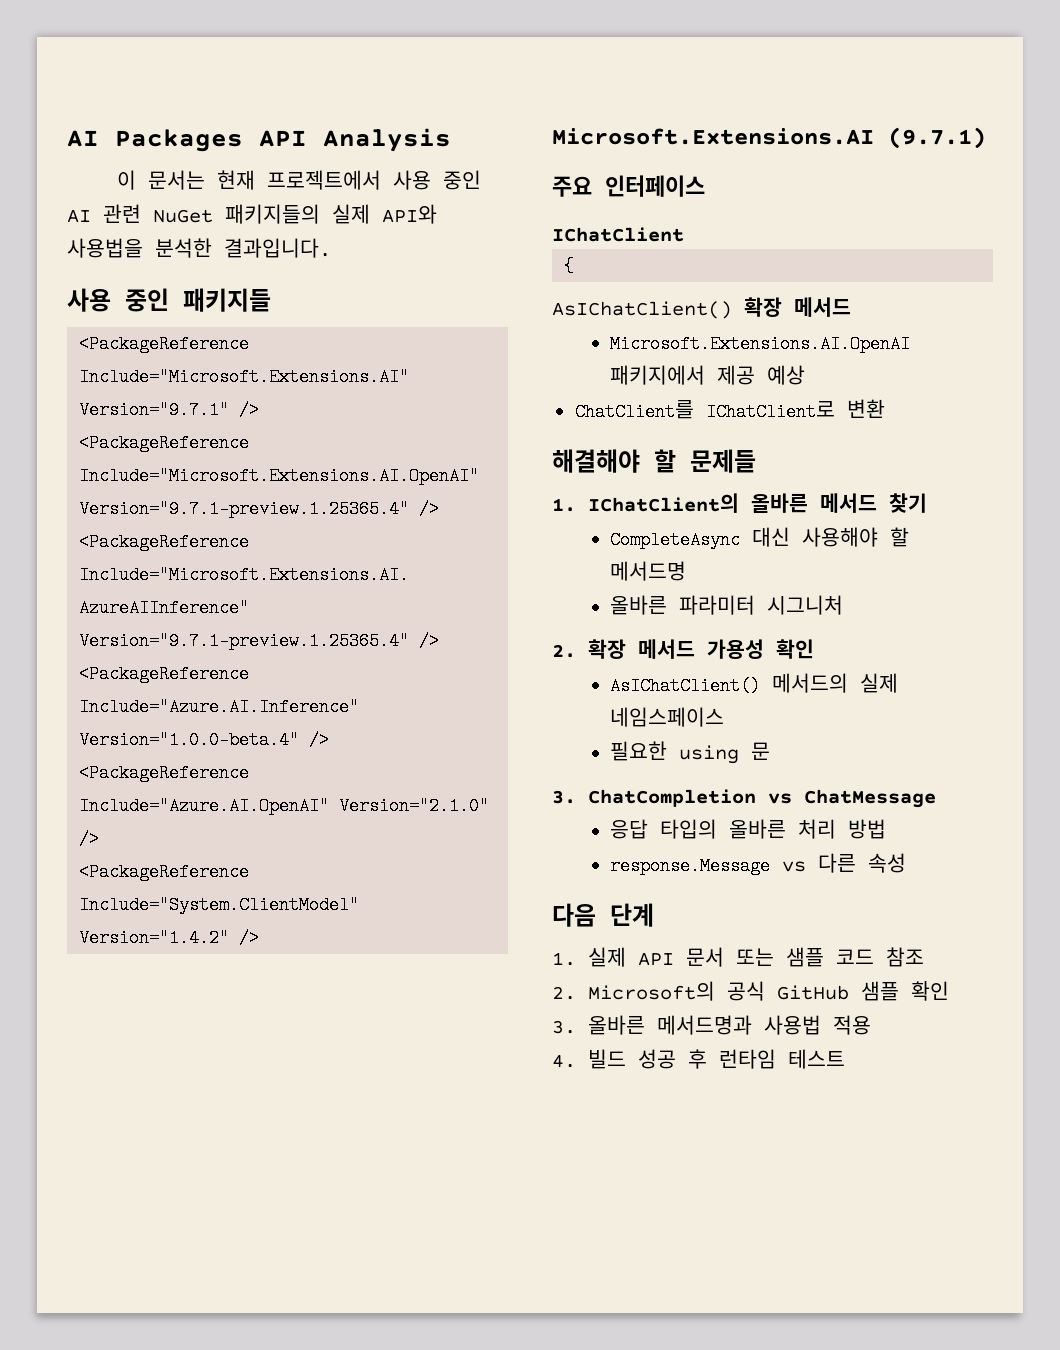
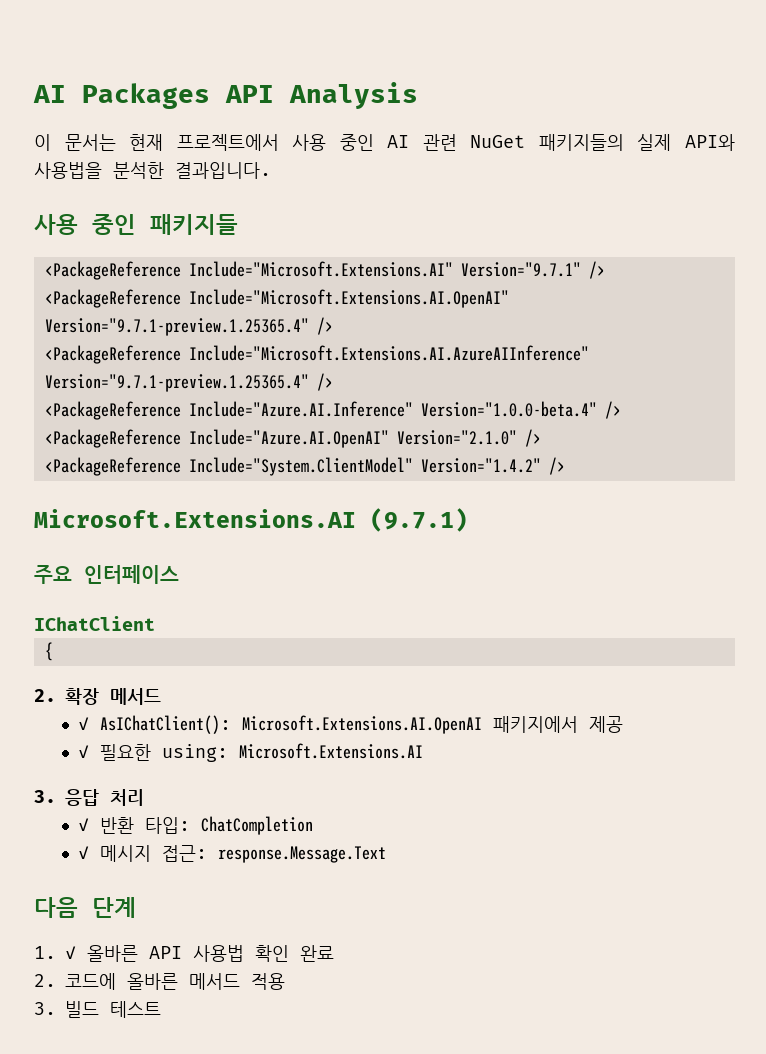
[552,301,732,319] AsIChatClient() -> [34,689,56,702] 2.
(851, 307) none -> [78,715,232,734] ✓ AsIChatClient():
[767,365,806,385] [574,399,885,421] [552,449,756,473] [552,493,927,513] [610,527,910,549] [610,561,687,581] [610,595,844,615] [552,639,814,659] [610,673,899,695] [610,707,725,727] [610,741,771,764] [552,789,936,808] [610,819,887,839] [610,853,907,875] [552,903,654,927] [552,947,924,967] [552,981,949,1001] [552,1015,871,1035] [552,1049,776,1069] 예상 // ChatClient를 IChatClient로 변환 // 해결해야 할 문제들 // 1. IChatClient의 올바른 메서드 찾기 // CompleteAsync 대신 사용해야 할 메서드명 // 올바른 파라미터 시그니처 // 2. 확장 메서드 가용성 확인 // AsIChatClient() 메서드의 실제 네임스페이스 // 필요한 using 문 // 3. ChatCompletion vs ChatMessage // 응답 타입의 올바른 처리 방법 // response.Message vs 다른 속성 // 다음 단계 // 1. 실제 API 문서 또는 샘플 코드 참조 // 2. Microsoft의 공식 GitHub 샘플 확인 // 3. 올바른 메서드명과 사용법 적용 // 4. 빌드 성공 후 런타임 -> [78,743,424,762] [34,789,144,806] [78,816,314,835] [78,845,387,863] [34,897,136,918] [34,945,334,962] [34,973,285,990] [34,1001,99,1018] // ✓ 필요한 using: Microsoft.Extensions.AI // 3. 응답 처리 // ✓ 반환 타입: ChatCompletion // ✓ 메시지 접근: response.Message.Text // 다음 단계 // 1. ✓ 올바른 API 사용법 확인 완료 // 2. 코드에 올바른 메서드 적용 // 3. 빌드

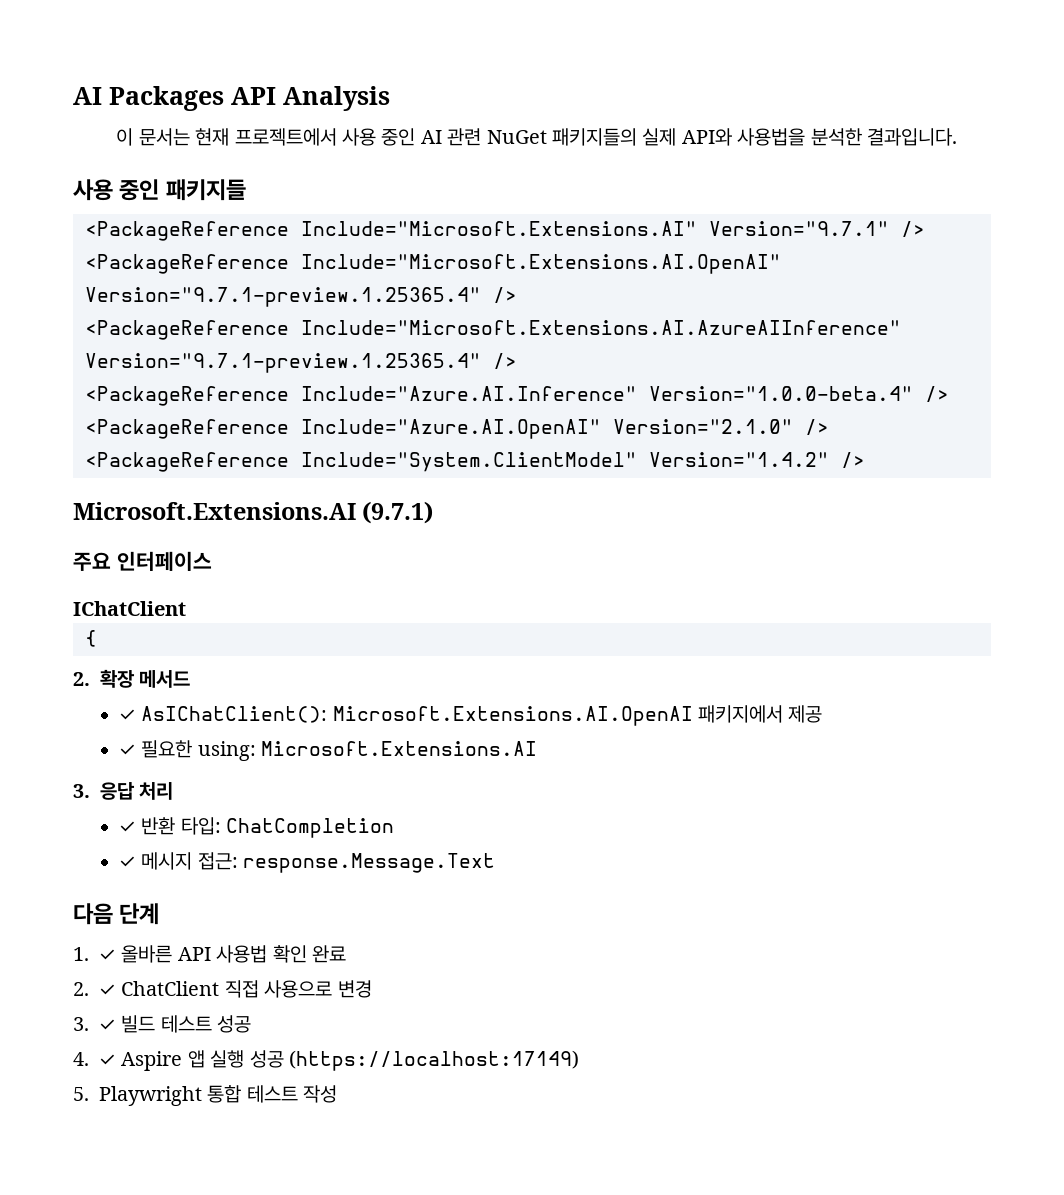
[65,973,285,990] [34,1002,56,1015] 코드에 올바른 메서드 적용 // 3. -> [99,980,372,998] [73,1017,116,1031] ✓ ChatClient 직접 사용으로 변경 // 3. ✓
(161, 1009) none -> [217,1015,252,1033] [73,1050,579,1071] [73,1085,338,1106] 성공 // 4. ✓ Aspire 앱 실행 성공 (https://localhost:17149) // 5. Playwright 통합 테스트 작성

